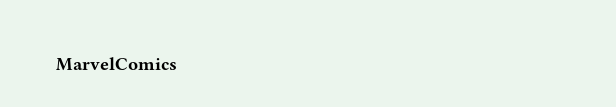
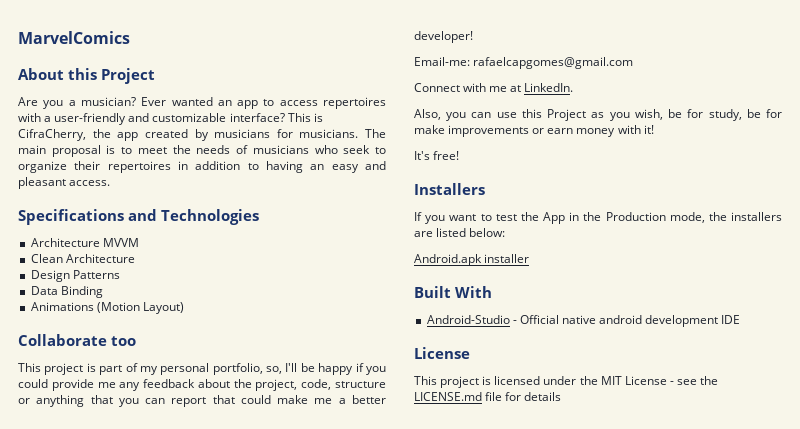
(177, 64) none -> [18,68,155,84] [18,97,387,109] [18,113,323,125] [18,129,386,141] [18,145,386,157] [18,161,386,173] [18,177,111,189] [18,209,259,225] [30,238,139,247] [30,254,135,263] [30,270,120,282] [30,286,103,298] [30,302,184,314] [18,334,136,346] [18,363,386,375] [18,379,386,391] [18,395,386,407] [414,31,473,43] [414,57,634,69] [414,83,574,92] [414,109,782,121] [414,125,654,137] [414,151,460,160] [414,183,485,195] [414,212,782,224] [414,228,506,237] [414,254,530,266] [414,286,492,298] [426,315,741,327] [414,347,470,359] [414,376,719,388] [414,392,562,401] // About this Project // Are you a musician? Ever wanted an app to access repertoires with a user-friendly and customizable interface? This is CifraCherry, the app created by musicians for musicians. The main proposal is to meet the needs of musicians who seek to organize their repertoires in addition to having an easy and pleasant access. // Specifications and Technologies // Architecture MVVM // Clean Architecture // Design Patterns // Data Binding // Animations (Motion Layout) // Collaborate too // This project is part of my personal portfolio, so, I'll be happy if you could provide me any feedback about the project, code, structure or anything that you can report that could make me a better developer! // Email-me: rafaelcapgomes@gmail.com // Connect with me at LinkedIn. // Also, you can use this Project as you wish, be for study, be for make improvements or earn money with it! // It's free! // Installers // If you want to test the App in the Production mode, the installers are listed below: // Android.apk installer // Built With // Android-Studio - Official native android development IDE // License // This project is licensed under the MIT License - see the LICENSE.md file for details

